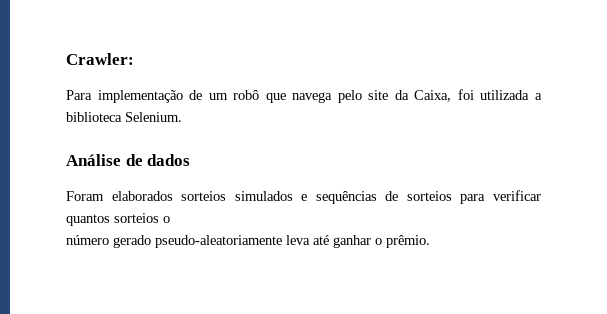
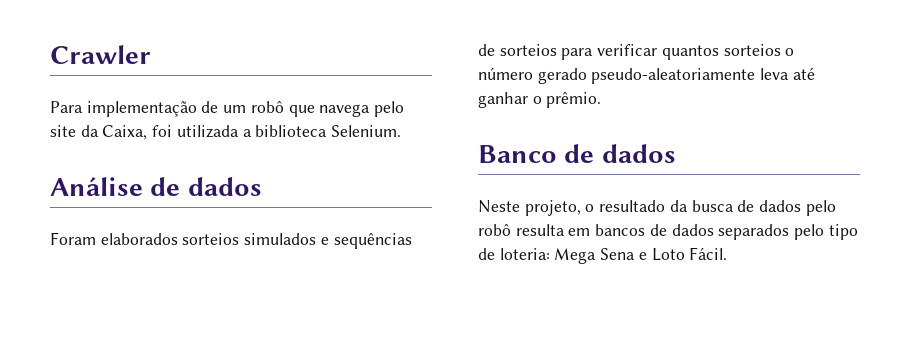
[66,53,134,65] Crawler: -> [50,45,151,64] Crawler
(430, 241) none -> [478,144,676,163] [478,200,836,216] [478,224,858,240] [478,247,728,264] // Banco de dados // Neste projeto, o resultado da busca de dados pelo robô resulta em bancos de dados separados pelo tipo de loteria: Mega Sena e Loto Fácil.

